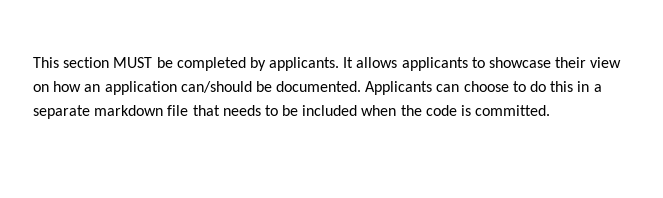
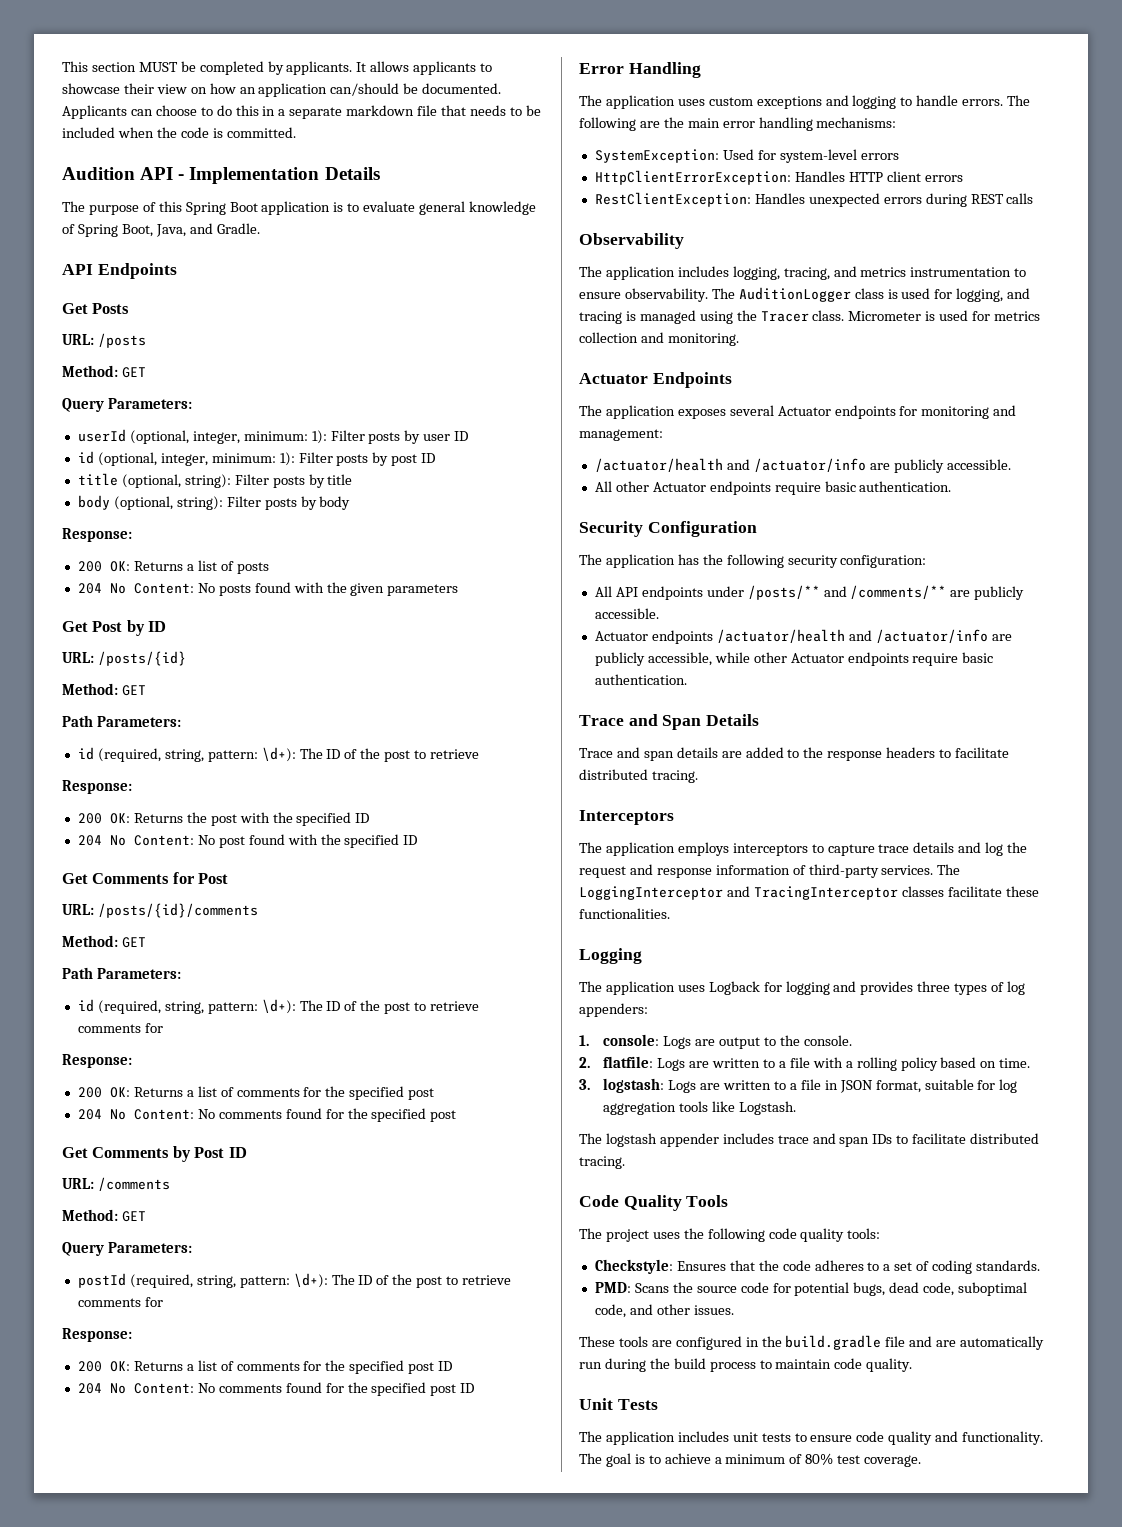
(551, 110) none -> [62,167,380,184] [62,201,537,215] [62,223,260,237] [62,263,177,279] [62,303,130,314] [62,333,146,348] [62,365,146,378] [62,398,192,412] [77,429,469,444] [77,451,436,466] [77,473,353,488] [77,495,351,510] [62,528,132,542] [77,560,269,574] [77,582,459,596] [62,620,167,636] [62,651,186,666] [62,683,146,696] [62,715,181,727] [77,747,480,762] [62,780,132,794] [77,812,370,826] [77,834,418,848] [62,872,229,884] [62,903,258,918] [62,935,146,948] [62,967,181,979] [77,999,480,1014] [77,1023,163,1033] [62,1054,132,1068] [77,1086,435,1100] [77,1108,457,1122] [62,1146,247,1162] [62,1177,170,1191] [62,1209,146,1222] [62,1242,192,1256] [77,1273,512,1288] [77,1297,163,1307] [62,1328,132,1342] [77,1360,453,1374] [77,1382,475,1396] [579,62,701,78] [579,95,1031,109] [579,117,897,131] [594,149,899,163] [594,170,963,185] [594,192,1034,207] [579,233,684,249] [579,266,1027,280] [579,287,1031,302] [579,310,1041,324] [579,332,739,346] [579,372,732,388] [579,405,1017,419] [579,429,663,441] [594,458,1011,473] [594,481,952,495] [579,521,757,537] [579,554,927,568] [594,585,1025,600] [594,608,659,619] [594,629,1012,644] [594,652,994,666] [594,674,687,685] [579,714,760,730] [579,747,1010,761] [579,769,698,783] [579,810,674,825] [579,842,1028,856] [579,864,961,878] [579,886,1039,900] [579,908,670,919] [579,948,642,964] [579,981,1026,995] [579,1003,648,1017] [579,1034,852,1049] [579,1056,1031,1071] [579,1078,1018,1093] [603,1101,797,1115] [579,1133,1040,1147] [579,1156,625,1169] [579,1195,729,1211] [579,1228,881,1242] [594,1259,1041,1274] [594,1282,1028,1296] [594,1304,734,1318] [579,1335,1045,1350] [579,1358,913,1372] [579,1398,658,1410] [579,1431,1044,1445] [579,1453,922,1467] // Audition API - Implementation Details // The purpose of this Spring Boot application is to evaluate general knowledge of Spring Boot, Java, and Gradle. // API Endpoints // Get Posts // URL: /posts // Method: GET // Query Parameters: // userId (optional, integer, minimum: 1): Filter posts by user ID // id (optional, integer, minimum: 1): Filter posts by post ID // title (optional, string): Filter posts by title // body (optional, string): Filter posts by body // Response: // 200 OK: Returns a list of posts // 204 No Content: No posts found with the given parameters // Get Post by ID // URL: /posts/{id} // Method: GET // Path Parameters: // id (required, string, pattern: \d+): The ID of the post to retrieve // Response: // 200 OK: Returns the post with the specified ID // 204 No Content: No post found with the specified ID // Get Comments for Post // URL: /posts/{id}/comments // Method: GET // Path Parameters: // id (required, string, pattern: \d+): The ID of the post to retrieve comments for // Response: // 200 OK: Returns a list of comments for the specified post // 204 No Content: No comments found for the specified post // Get Comments by Post ID // URL: /comments // Method: GET // Query Parameters: // postId (required, string, pattern: \d+): The ID of the post to retrieve comments for // Response: // 200 OK: Returns a list of comments for the specified post ID // 204 No Content: No comments found for the specified post ID // Error Handling // The application uses custom exceptions and logging to handle errors. The following are the main error handling mechanisms: // SystemException: Used for system-level errors // HttpClientErrorException: Handles HTTP client errors // RestClientException: Handles unexpected errors during REST calls // Observability // The application includes logging, tracing, and metrics instrumentation to ensure observability. The AuditionLogger class is used for logging, and tracing is managed using the Tracer class. Micrometer is used for metrics collection and monitoring. // Actuator Endpoints // The application exposes several Actuator endpoints for monitoring and management: // /actuator/health and /actuator/info are publicly accessible. // All other Actuator endpoints require basic authentication. // Security Configuration // The application has the following security configuration: // All API endpoints under /posts/** and /comments/** are publicly accessible. // Actuator endpoints /actuator/health and /actuator/info are publicly accessible, while other Actuator endpoints require basic authentication. // Trace and Span Details // Trace and span details are added to the response headers to facilitate distributed tracing. // Interceptors // The application employs interceptors to capture trace details and log the request and response information of third-party services. The LoggingInterceptor and TracingInterceptor classes facilitate these functionalities. // Logging // The application uses Logback for logging and provides three types of log appenders: // 1. console: Logs are output to the console. // 2. flatfile: Logs are written to a file with a rolling policy based on time. // 3. logstash: Logs are written to a file in JSON format, suitable for log aggregation tools like Logstash. // The logstash appender includes trace and span IDs to facilitate distributed tracing. // Code Quality Tools // The project uses the following code quality tools: // Checkstyle: Ensures that the code adheres to a set of coding standards. // PMD: Scans the source code for potential bugs, dead code, suboptimal code, and other issues. // These tools are configured in the build.gradle file and are automatically run during the build process to maintain code quality. // Unit Tests // The application includes unit tests to ensure code quality and functionality. The goal is to achieve a minimum of 80% test coverage.

